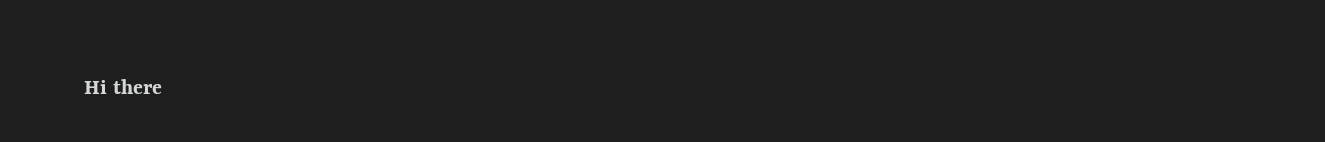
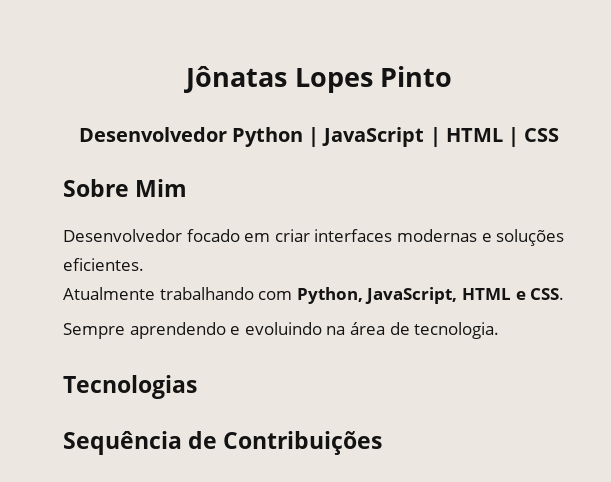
[84,79,163,94] Hi there -> [184,66,452,93] [78,127,560,147] [63,179,188,197] [63,229,565,246] [63,258,144,271] [63,287,565,304] [63,322,500,339] [63,375,197,399] [63,431,383,455] Jônatas Lopes Pinto // Desenvolvedor Python | JavaScript | HTML | CSS // Sobre Mim // Desenvolvedor focado em criar interfaces modernas e soluções eficientes. // Atualmente trabalhando com Python, JavaScript, HTML e CSS. // Sempre aprendendo e evoluindo na área de tecnologia. // Tecnologias // Sequência de Contribuições

